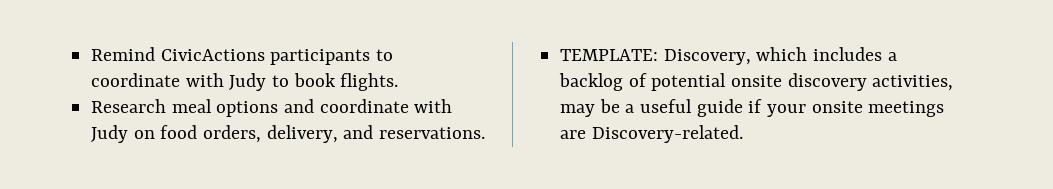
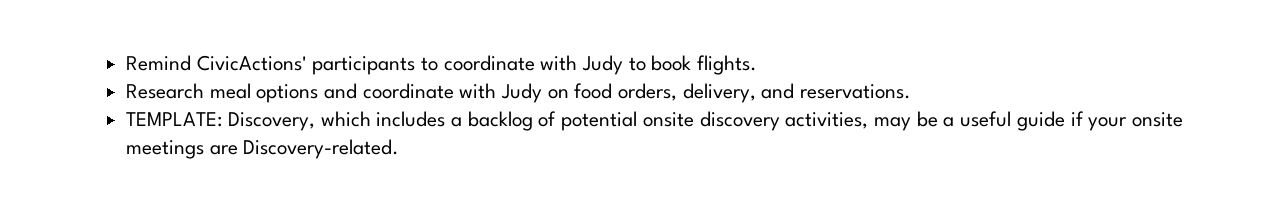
[160,49,265,61] CivicActions -> [196,55,307,71] CivicActions'

